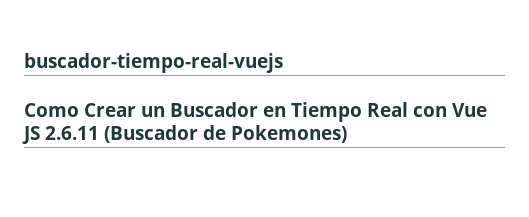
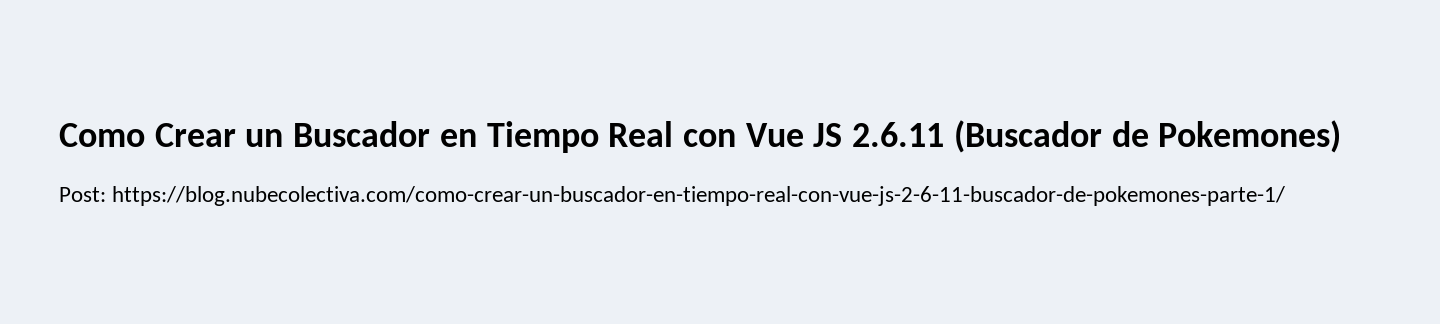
[24,53,283,73] buscador-tiempo-real-vuejs // -> (59, 135) none
(347, 134) none -> [59,186,1286,206] // Post: https://blog.nubecolectiva.com/como-crear-un-buscador-en-tiempo-real-con-vue-js-2-6-11-buscador-de-pokemones-parte-1/

